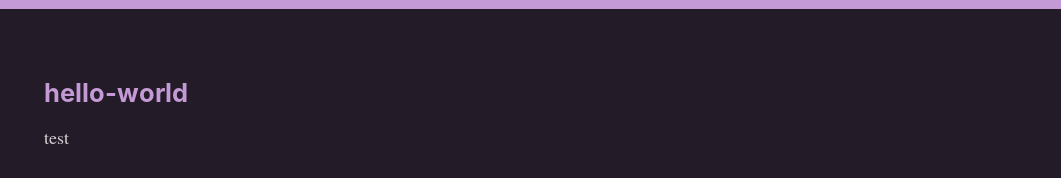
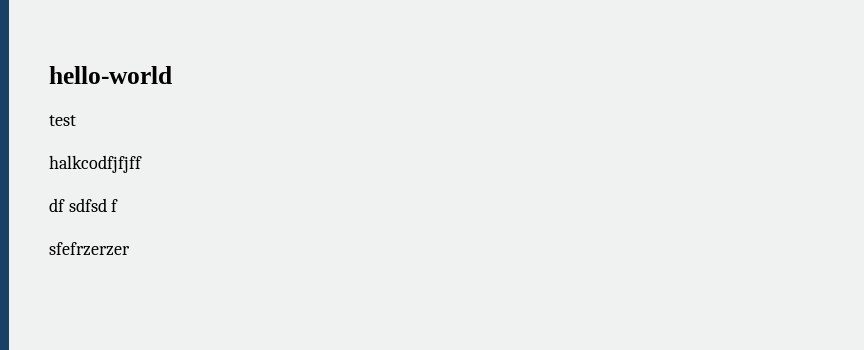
(70, 138) none -> [49,155,142,173] [49,198,119,212] [49,242,130,256] // halkcodfjfjff // df sdfsd f // sfefrzerzer

